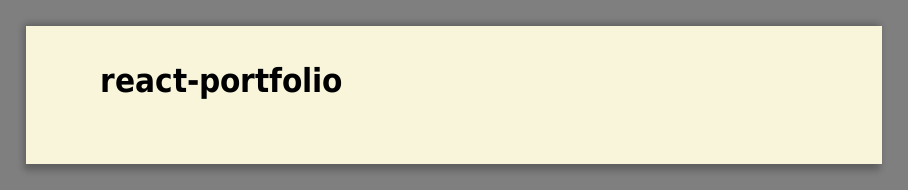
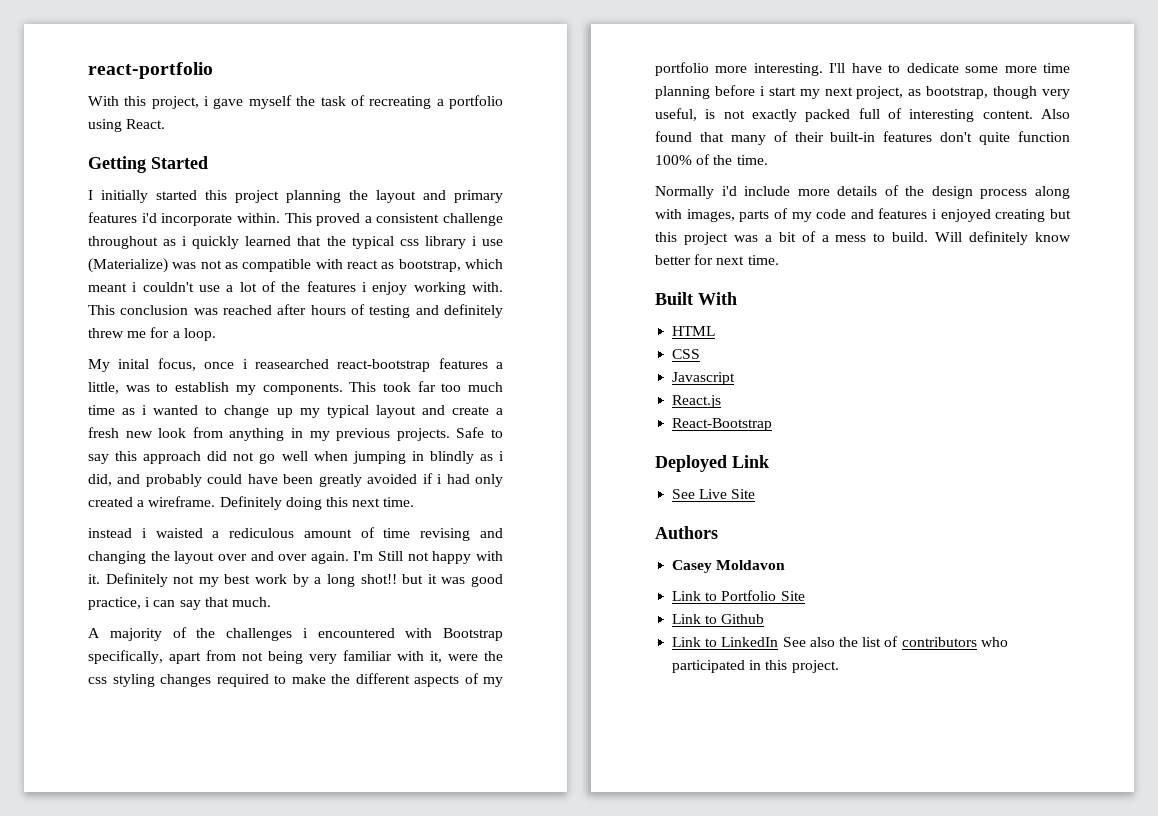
(342, 82) none -> [88,95,504,109] [88,119,166,132] [88,156,208,173] [88,190,503,203] [88,212,503,226] [88,236,503,249] [88,258,503,273] [88,281,503,295] [88,304,503,318] [88,327,216,341] [88,358,503,372] [88,381,503,395] [88,405,503,418] [88,427,503,441] [88,451,504,464] [88,473,503,487] [88,496,415,510] [88,527,503,541] [88,551,503,564] [88,573,504,587] [88,597,271,610] [88,627,503,641] [88,650,503,664] [88,673,503,687] [655,62,1070,76] [655,85,1070,99] [655,108,1070,122] [655,131,1070,145] [655,154,768,165] [655,185,1070,199] [655,208,1071,222] [655,231,1071,245] [655,254,779,265] [655,292,737,305] [672,326,716,336] [672,349,701,359] [672,372,736,385] [672,395,722,408] [672,418,773,431] [655,455,769,472] [672,489,756,499] [655,526,718,539] [672,560,786,573] [672,590,805,601] [672,614,765,624] [672,636,1008,647] [672,660,839,673] // With this project, i gave myself the task of recreating a portfolio using React. // Getting Started // I initially started this project planning the layout and primary features i'd incorporate within. This proved a consistent challenge throughout as i quickly learned that the typical css library i use (Materialize) was not as compatible with react as bootstrap, which meant i couldn't use a lot of the features i enjoy working with. This conclusion was reached after hours of testing and definitely threw me for a loop. // My inital focus, once i reasearched react-bootstrap features a little, was to establish my components. This took far too much time as i wanted to change up my typical layout and create a fresh new look from anything in my previous projects. Safe to say this approach did not go well when jumping in blindly as i did, and probably could have been greatly avoided if i had only created a wireframe. Definitely doing this next time. // instead i waisted a rediculous amount of time revising and changing the layout over and over again. I'm Still not happy with it. Definitely not my best work by a long shot!! but it was good practice, i can say that much. // A majority of the challenges i encountered with Bootstrap specifically, apart from not being very familiar with it, were the css styling changes required to make the different aspects of my portfolio more interesting. I'll have to dedicate some more time planning before i start my next project, as bootstrap, though very useful, is not exactly packed full of interesting content. Also found that many of their built-in features don't quite function 100% of the time. // Normally i'd include more details of the design process along with images, parts of my code and features i enjoyed creating but this project was a bit of a mess to build. Will definitely know better for next time. // Built With // HTML // CSS // Javascript // React.js // React-Bootstrap // Deployed Link // See Live Site // Authors // Casey Moldavon // Link to Portfolio Site // Link to Github // Link to LinkedIn See also the list of contributors who participated in this project.

